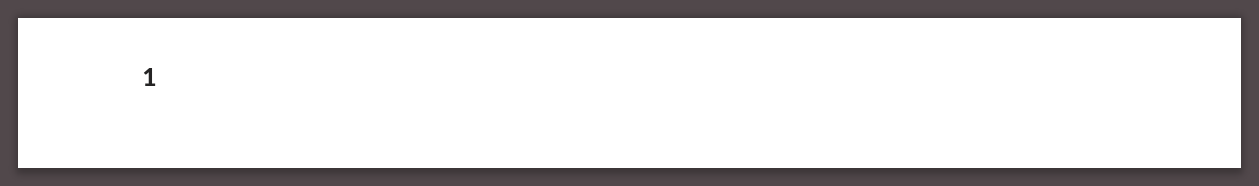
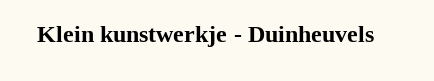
[142,68,156,86] 1 -> [37,26,375,47] Klein kunstwerkje - Duinheuvels

